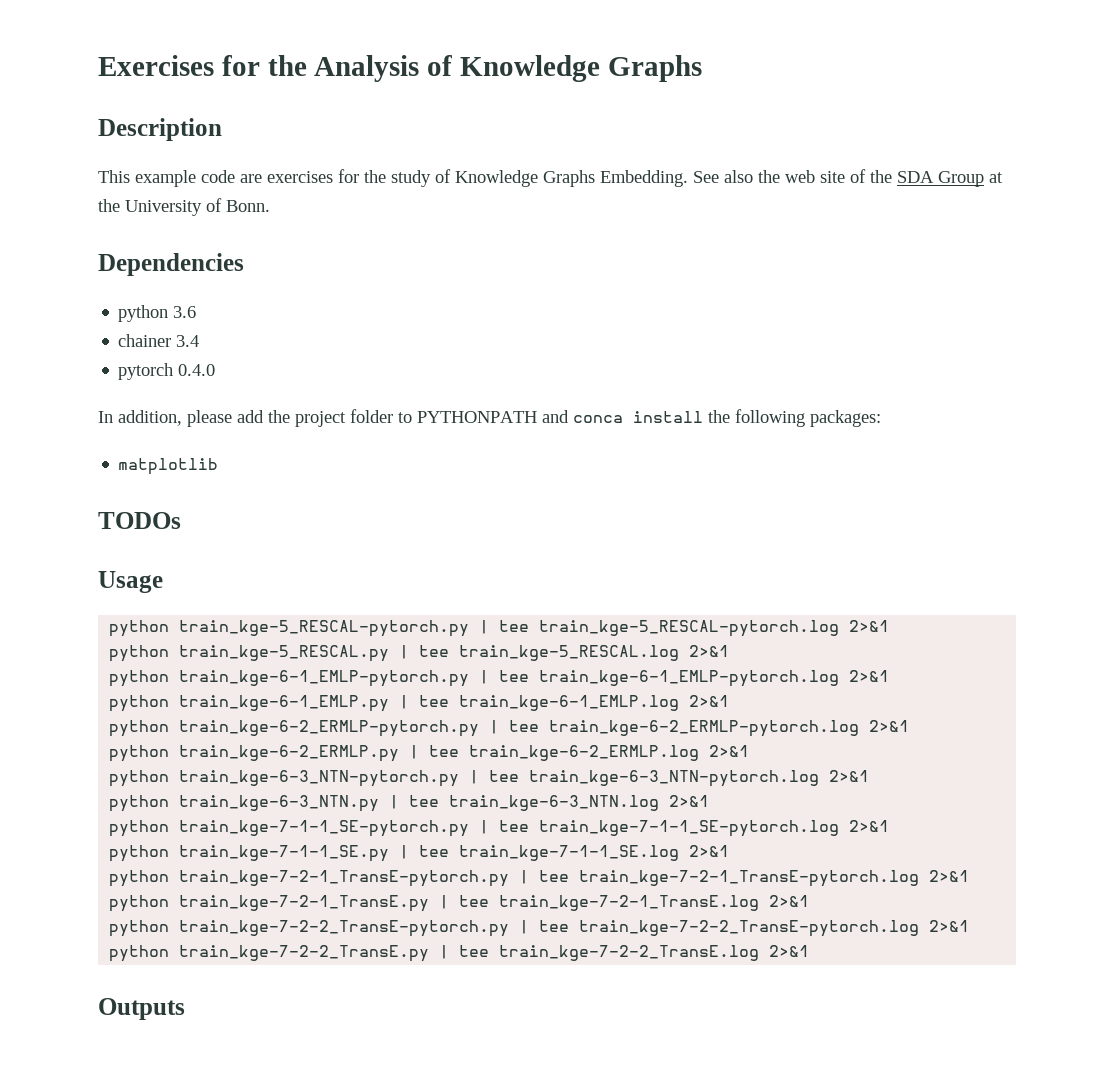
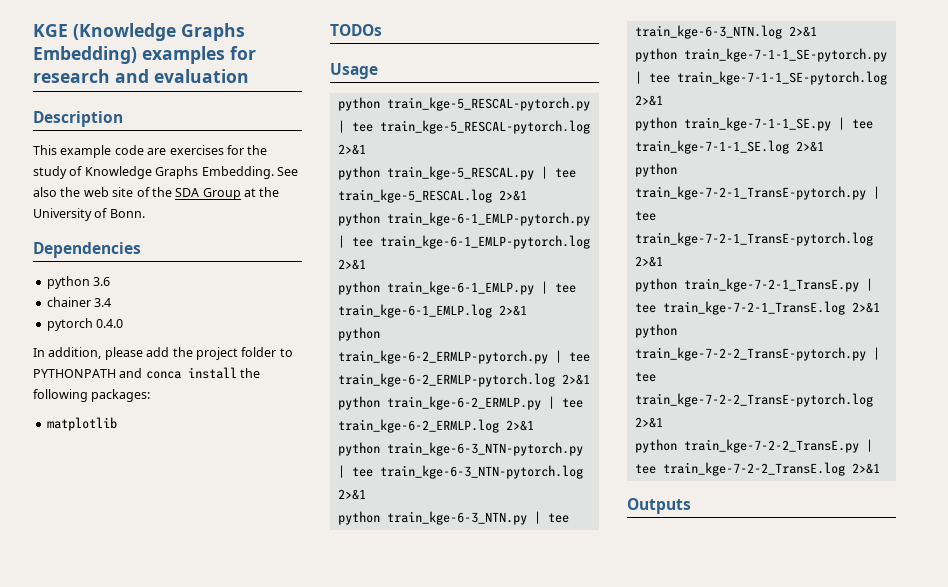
[98,55,702,82] Exercises for the Analysis of Knowledge Graphs -> [33,23,245,41] [33,46,256,64] [33,69,249,83] KGE (Knowledge Graphs Embedding) examples for research and evaluation

